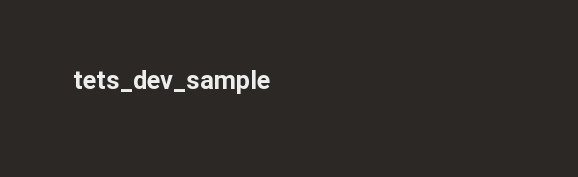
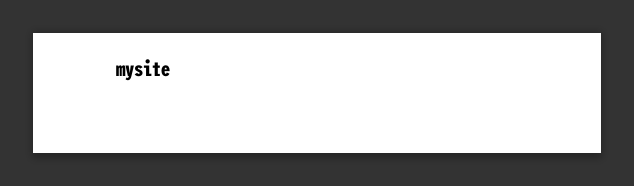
[73,70,270,94] tets_dev_sample -> [116,59,170,81] mysite

